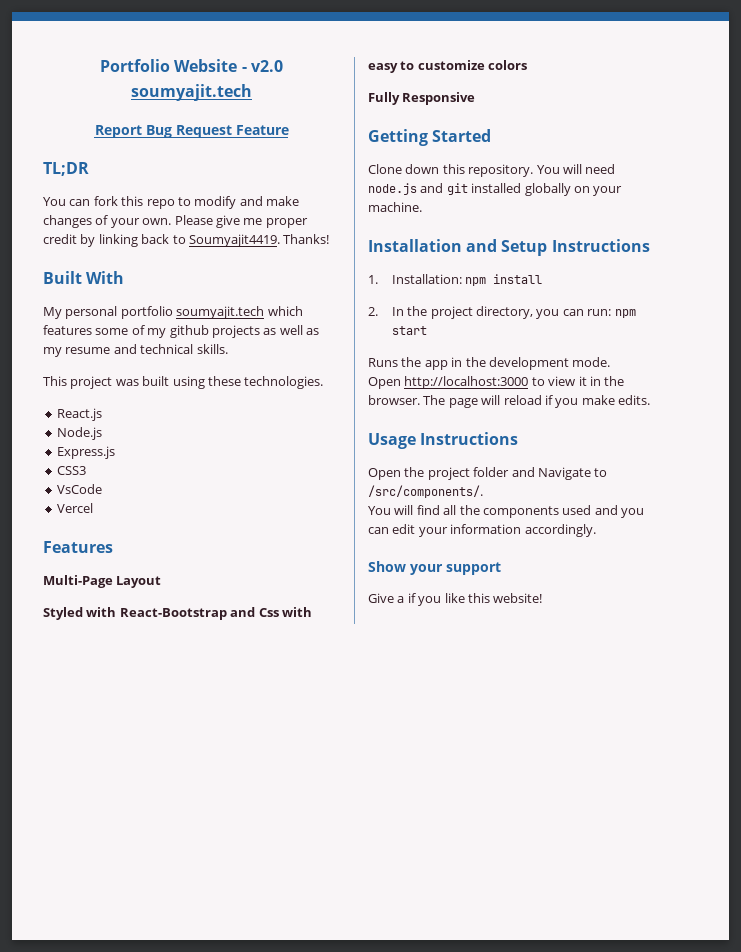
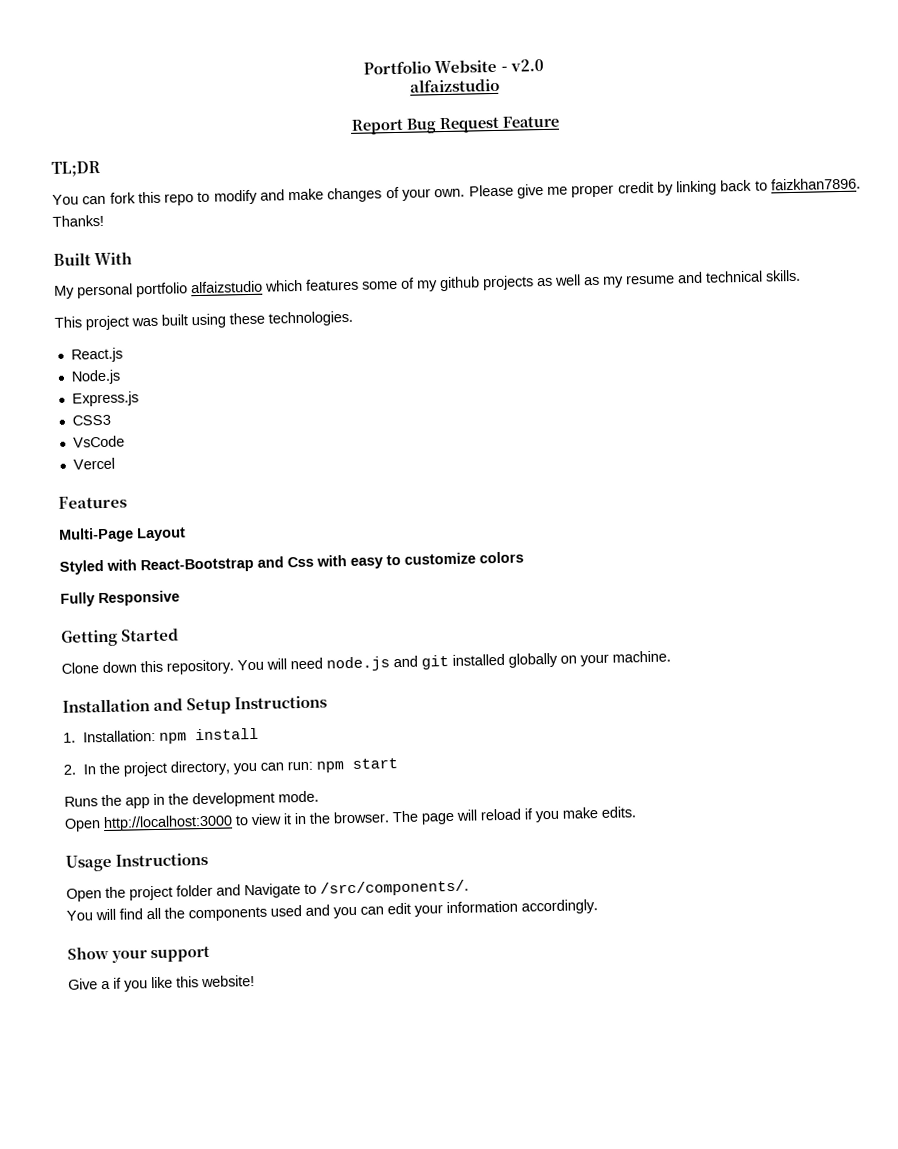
[131,84,252,101] soumyajit.tech -> [408,77,500,93] alfaizstudio
[188,234,280,247] Soumyajit4419. -> [770,177,861,191] faizkhan7896.
[176,306,265,319] soumyajit.tech -> [191,280,263,294] alfaizstudio

